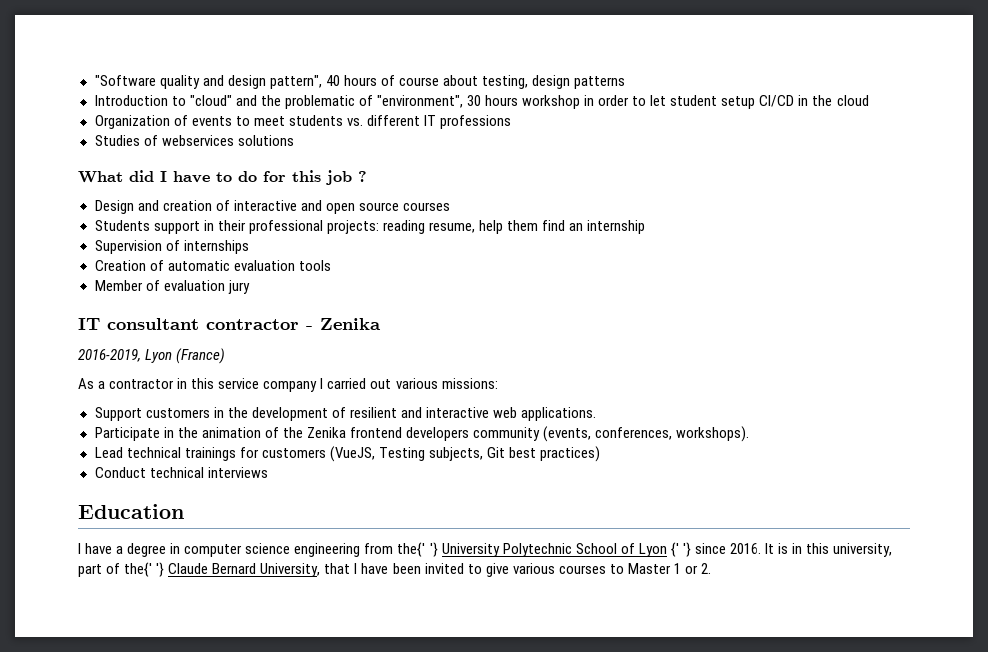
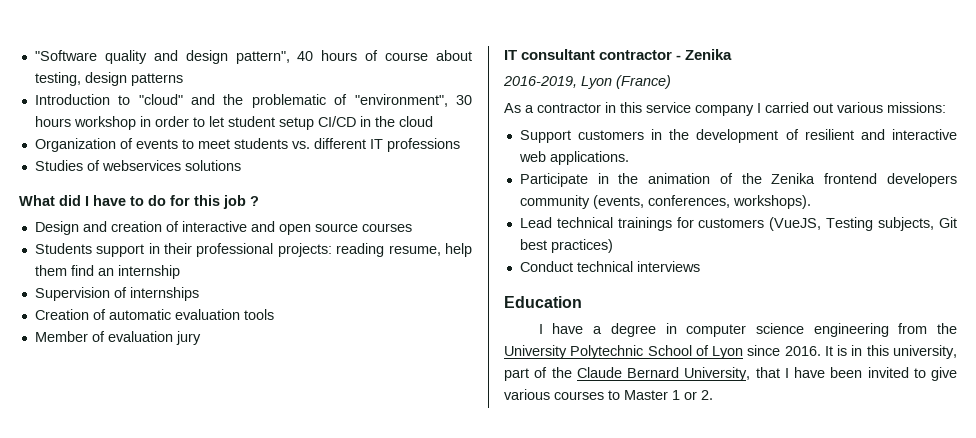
[397,542,438,557] the{' '} -> [937,323,957,334] the
[670,542,691,557] {' '} -> (744, 352) none
[124,562,165,577] the{' '} -> [551,367,572,378] the

